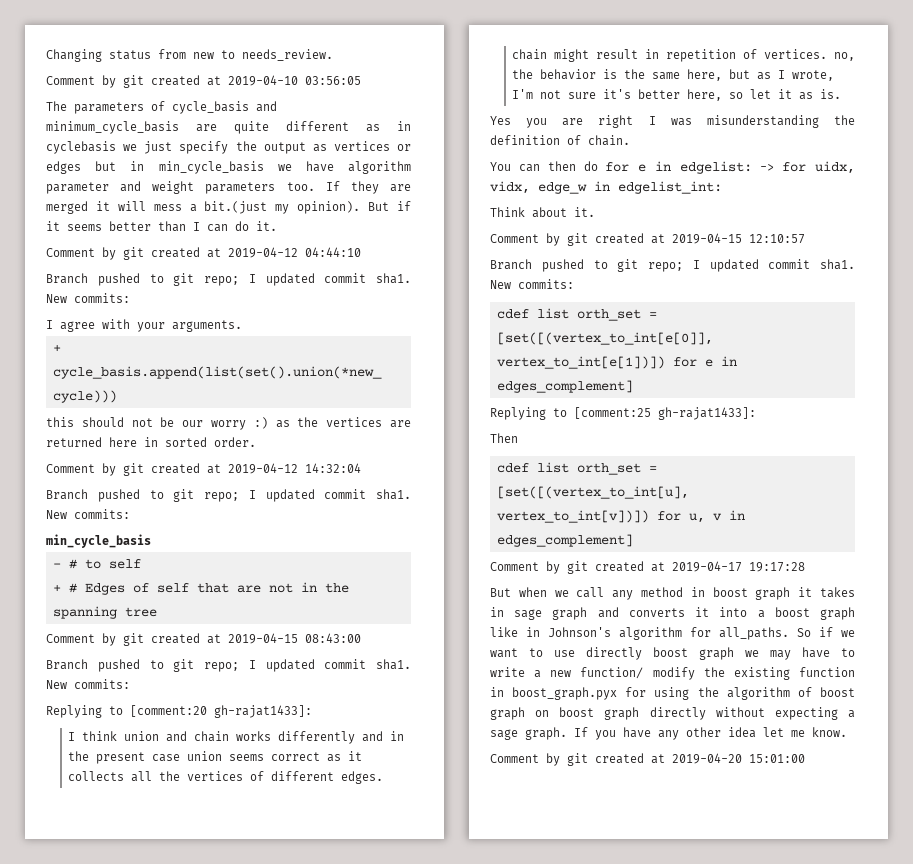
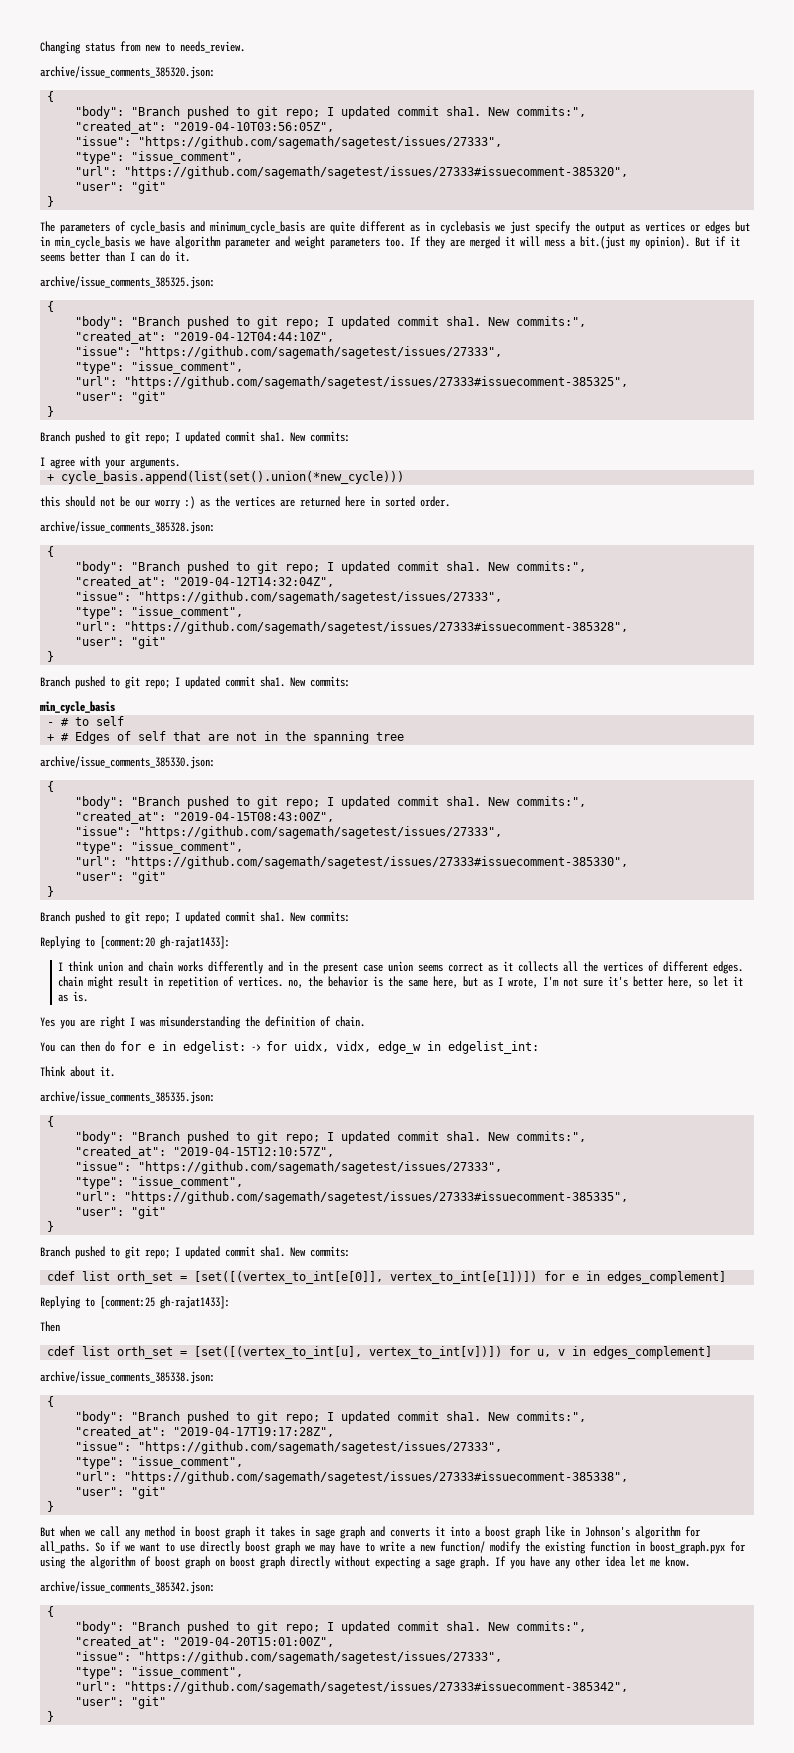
[46,75,361,88] Comment by git created at 2019-04-10 03:56:05 -> [40,66,215,79] [47,91,55,102] [75,106,587,119] [75,121,335,134] [75,136,503,149] [75,151,244,164] [75,166,629,179] [75,181,167,194] [47,196,55,207] archive/issue_comments_385320.json: // { // "body": "Branch pushed to git repo; I updated commit sha1. New commits:", // "created_at": "2019-04-10T03:56:05Z", // "issue": "https://github.com/sagemath/sagetest/issues/27333", // "type": "issue_comment", // "url": "https://github.com/sagemath/sagetest/issues/27333#issuecomment-385320", // "user": "git" // }
[46,247,361,260] Comment by git created at 2019-04-12 04:44:10 -> [40,276,215,289] [47,301,55,312] [75,316,587,329] [75,331,335,344] [75,346,503,359] [75,361,244,374] [75,376,629,389] [75,391,167,404] [47,406,55,417] archive/issue_comments_385325.json: // { // "body": "Branch pushed to git repo; I updated commit sha1. New commits:", // "created_at": "2019-04-12T04:44:10Z", // "issue": "https://github.com/sagemath/sagetest/issues/27333", // "type": "issue_comment", // "url": "https://github.com/sagemath/sagetest/issues/27333#issuecomment-385325", // "user": "git" // }
[46,463,361,476] Comment by git created at 2019-04-12 14:32:04 -> [40,521,215,534] [47,546,55,557] [75,561,587,574] [75,576,335,589] [75,591,503,604] [75,606,244,619] [75,621,629,634] [75,636,167,649] [47,651,55,662] archive/issue_comments_385328.json: // { // "body": "Branch pushed to git repo; I updated commit sha1. New commits:", // "created_at": "2019-04-12T14:32:04Z", // "issue": "https://github.com/sagemath/sagetest/issues/27333", // "type": "issue_comment", // "url": "https://github.com/sagemath/sagetest/issues/27333#issuecomment-385328", // "user": "git" // }
[46,633,361,646] Comment by git created at 2019-04-15 08:43:00 -> [40,756,215,769] [47,781,55,792] [75,796,587,809] [75,811,335,824] [75,826,503,839] [75,841,244,854] [75,856,629,869] [75,871,167,884] [47,886,55,897] archive/issue_comments_385330.json: // { // "body": "Branch pushed to git repo; I updated commit sha1. New commits:", // "created_at": "2019-04-15T08:43:00Z", // "issue": "https://github.com/sagemath/sagetest/issues/27333", // "type": "issue_comment", // "url": "https://github.com/sagemath/sagetest/issues/27333#issuecomment-385330", // "user": "git" // }
[490,233,805,246] Comment by git created at 2019-04-15 12:10:57 -> [40,1091,215,1104] [47,1116,55,1127] [75,1131,587,1144] [75,1146,335,1159] [75,1161,503,1174] [75,1176,244,1189] [75,1191,629,1204] [75,1206,167,1219] [47,1221,55,1232] archive/issue_comments_385335.json: // { // "body": "Branch pushed to git repo; I updated commit sha1. New commits:", // "created_at": "2019-04-15T12:10:57Z", // "issue": "https://github.com/sagemath/sagetest/issues/27333", // "type": "issue_comment", // "url": "https://github.com/sagemath/sagetest/issues/27333#issuecomment-385335", // "user": "git" // }
[490,561,805,574] Comment by git created at 2019-04-17 19:17:28 -> [40,1371,215,1384] [47,1396,55,1407] [75,1411,587,1424] [75,1426,335,1439] [75,1441,503,1454] [75,1456,244,1469] [75,1471,629,1484] [75,1486,167,1499] [47,1501,55,1512] archive/issue_comments_385338.json: // { // "body": "Branch pushed to git repo; I updated commit sha1. New commits:", // "created_at": "2019-04-17T19:17:28Z", // "issue": "https://github.com/sagemath/sagetest/issues/27333", // "type": "issue_comment", // "url": "https://github.com/sagemath/sagetest/issues/27333#issuecomment-385338", // "user": "git" // }
[490,753,805,766] Comment by git created at 2019-04-20 15:01:00 -> [40,1581,215,1594] [47,1606,55,1617] [75,1621,587,1634] [75,1636,335,1649] [75,1651,503,1664] [75,1666,244,1679] [75,1681,629,1694] [75,1696,167,1709] [47,1711,55,1722] archive/issue_comments_385342.json: // { // "body": "Branch pushed to git repo; I updated commit sha1. New commits:", // "created_at": "2019-04-20T15:01:00Z", // "issue": "https://github.com/sagemath/sagetest/issues/27333", // "type": "issue_comment", // "url": "https://github.com/sagemath/sagetest/issues/27333#issuecomment-385342", // "user": "git" // }

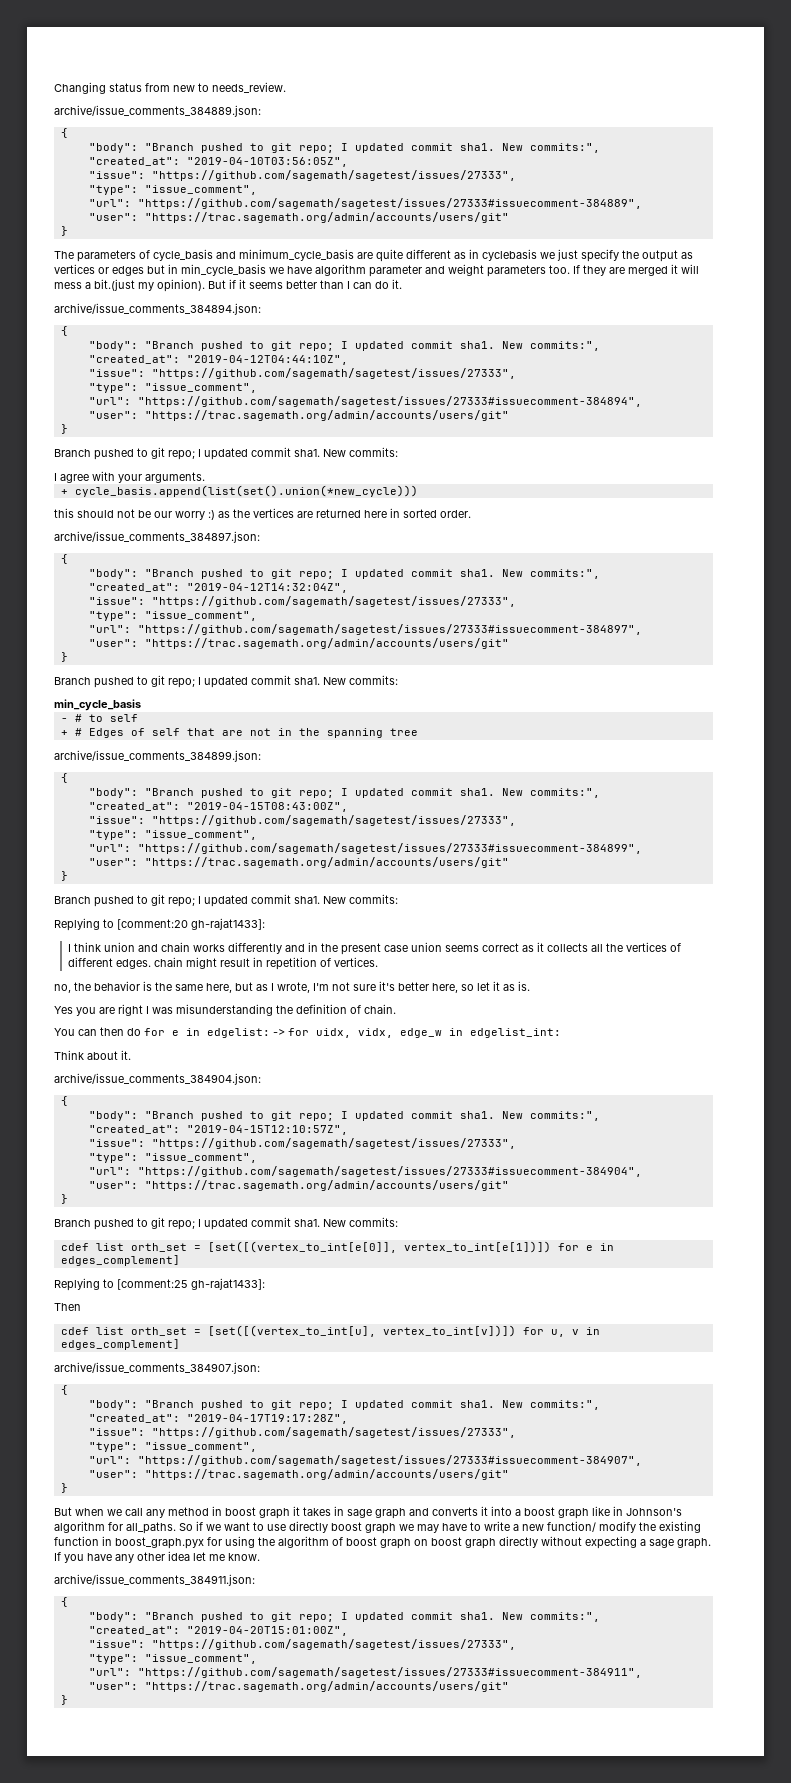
[40,66,215,79] archive/issue_comments_385320.json: -> [54,105,261,117] archive/issue_comments_384889.json:
[124,166,629,179] [75,181,167,194] "https://github.com/sagemath/sagetest/issues/27333#issuecomment-385320", // "user": "git" -> [137,198,642,209] [88,212,509,223] "https://github.com/sagemath/sagetest/issues/27333#issuecomment-384889", // "user": "https://trac.sagemath.org/admin/accounts/users/git"
[40,276,215,289] archive/issue_comments_385325.json: -> [54,303,261,315] archive/issue_comments_384894.json:
[124,376,629,389] [75,391,167,404] "https://github.com/sagemath/sagetest/issues/27333#issuecomment-385325", // "user": "git" -> [137,396,642,407] [88,410,509,421] "https://github.com/sagemath/sagetest/issues/27333#issuecomment-384894", // "user": "https://trac.sagemath.org/admin/accounts/users/git"
[40,521,215,534] archive/issue_comments_385328.json: -> [54,531,260,543] archive/issue_comments_384897.json:
[124,621,629,634] [75,636,167,649] "https://github.com/sagemath/sagetest/issues/27333#issuecomment-385328", // "user": "git" -> [137,624,642,635] [88,638,509,649] "https://github.com/sagemath/sagetest/issues/27333#issuecomment-384897", // "user": "https://trac.sagemath.org/admin/accounts/users/git"
[40,756,215,769] archive/issue_comments_385330.json: -> [54,750,261,762] archive/issue_comments_384899.json:
[124,856,629,869] [75,871,167,884] "https://github.com/sagemath/sagetest/issues/27333#issuecomment-385330", // "user": "git" -> [137,843,642,854] [88,857,509,868] "https://github.com/sagemath/sagetest/issues/27333#issuecomment-384899", // "user": "https://trac.sagemath.org/admin/accounts/users/git"
(284, 981) none -> (378, 962) //
[40,1091,215,1104] archive/issue_comments_385335.json: -> [54,1073,261,1085] archive/issue_comments_384904.json:
[124,1191,629,1204] [75,1206,167,1219] "https://github.com/sagemath/sagetest/issues/27333#issuecomment-385335", // "user": "git" -> [137,1166,642,1177] [88,1180,509,1191] "https://github.com/sagemath/sagetest/issues/27333#issuecomment-384904", // "user": "https://trac.sagemath.org/admin/accounts/users/git"
[40,1371,215,1384] archive/issue_comments_385338.json: -> [54,1362,260,1374] archive/issue_comments_384907.json:
[124,1471,629,1484] [75,1486,167,1499] "https://github.com/sagemath/sagetest/issues/27333#issuecomment-385338", // "user": "git" -> [137,1455,642,1466] [88,1469,509,1480] "https://github.com/sagemath/sagetest/issues/27333#issuecomment-384907", // "user": "https://trac.sagemath.org/admin/accounts/users/git"
[40,1581,215,1594] archive/issue_comments_385342.json: -> [54,1574,255,1586] archive/issue_comments_384911.json:
[124,1681,629,1694] [75,1696,167,1709] "https://github.com/sagemath/sagetest/issues/27333#issuecomment-385342", // "user": "git" -> [137,1667,642,1678] [88,1681,509,1692] "https://github.com/sagemath/sagetest/issues/27333#issuecomment-384911", // "user": "https://trac.sagemath.org/admin/accounts/users/git"

